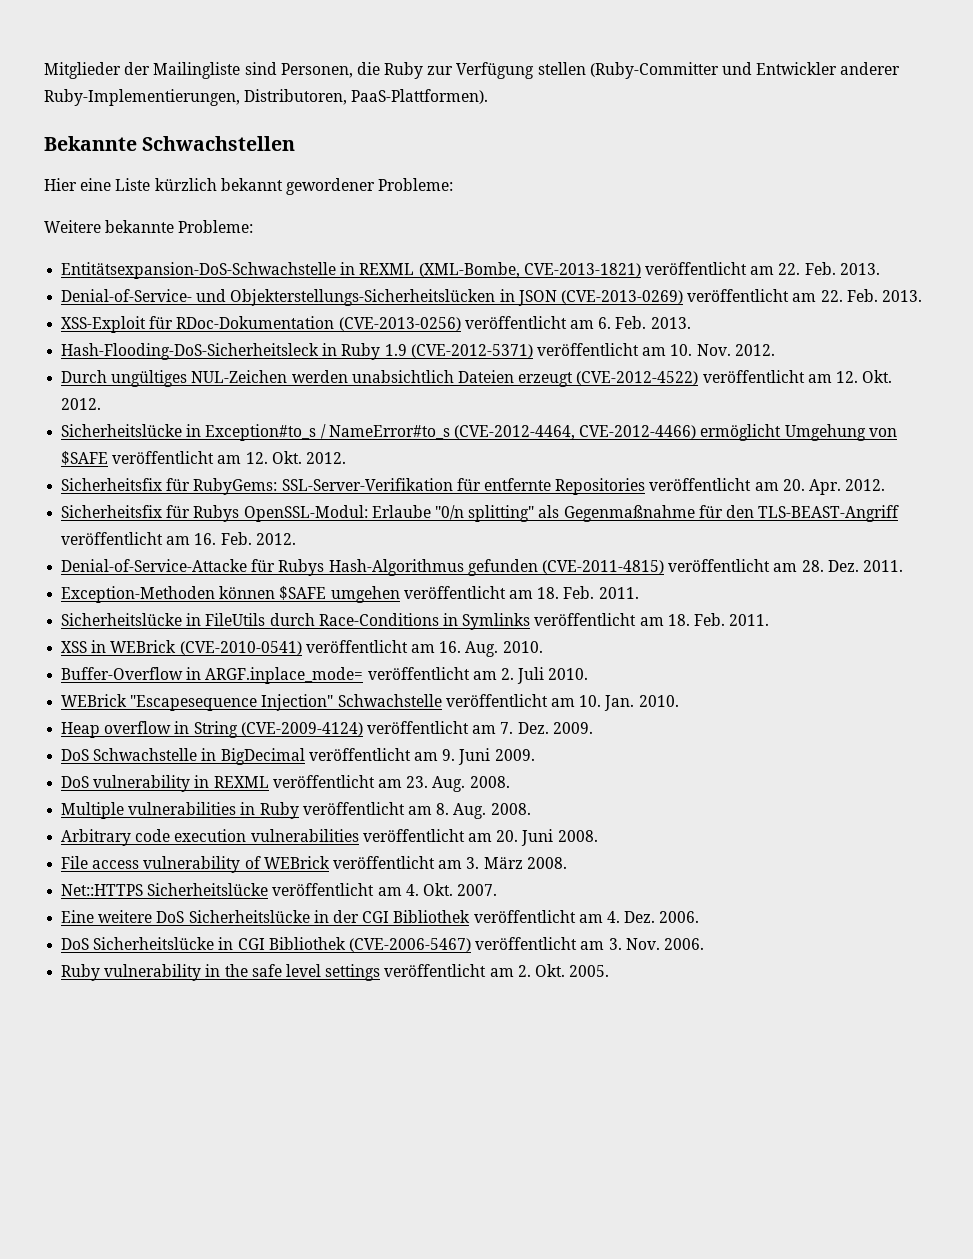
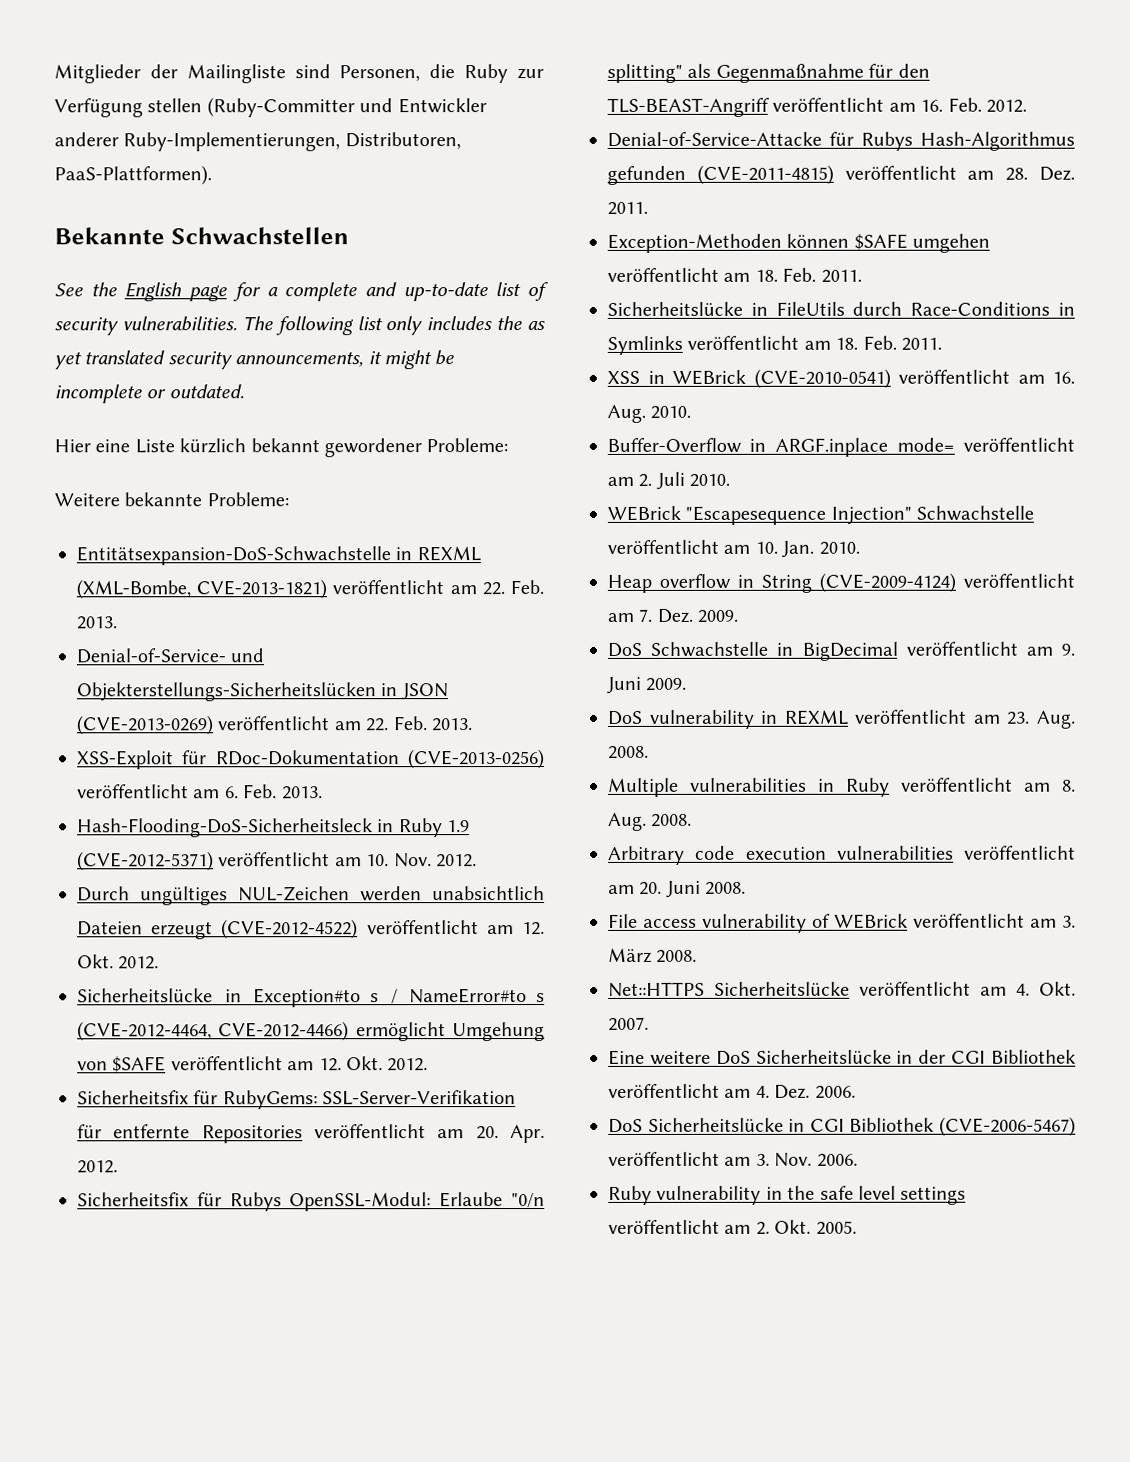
(296, 143) none -> [54,282,549,302] [54,316,545,336] [54,350,455,370] [54,384,244,404] // See the English page for a complete and up-to-date list of security vulnerabilities. The following list only includes the as yet translated security announcements, it might be incomplete or outdated.

